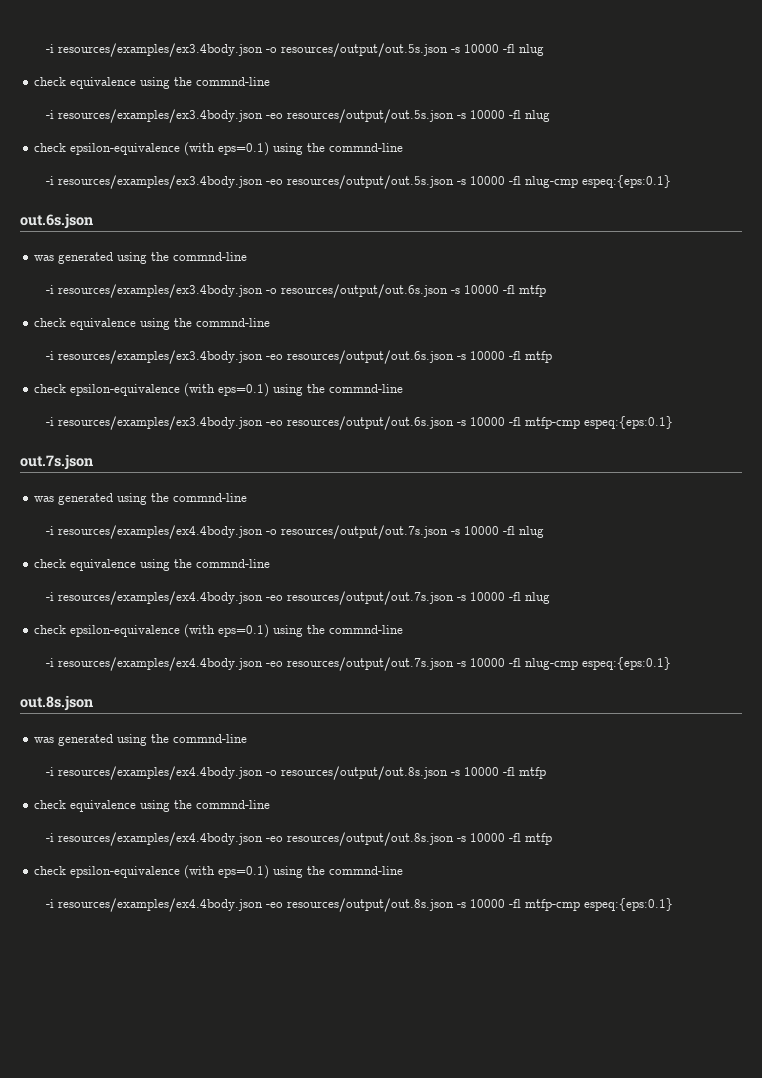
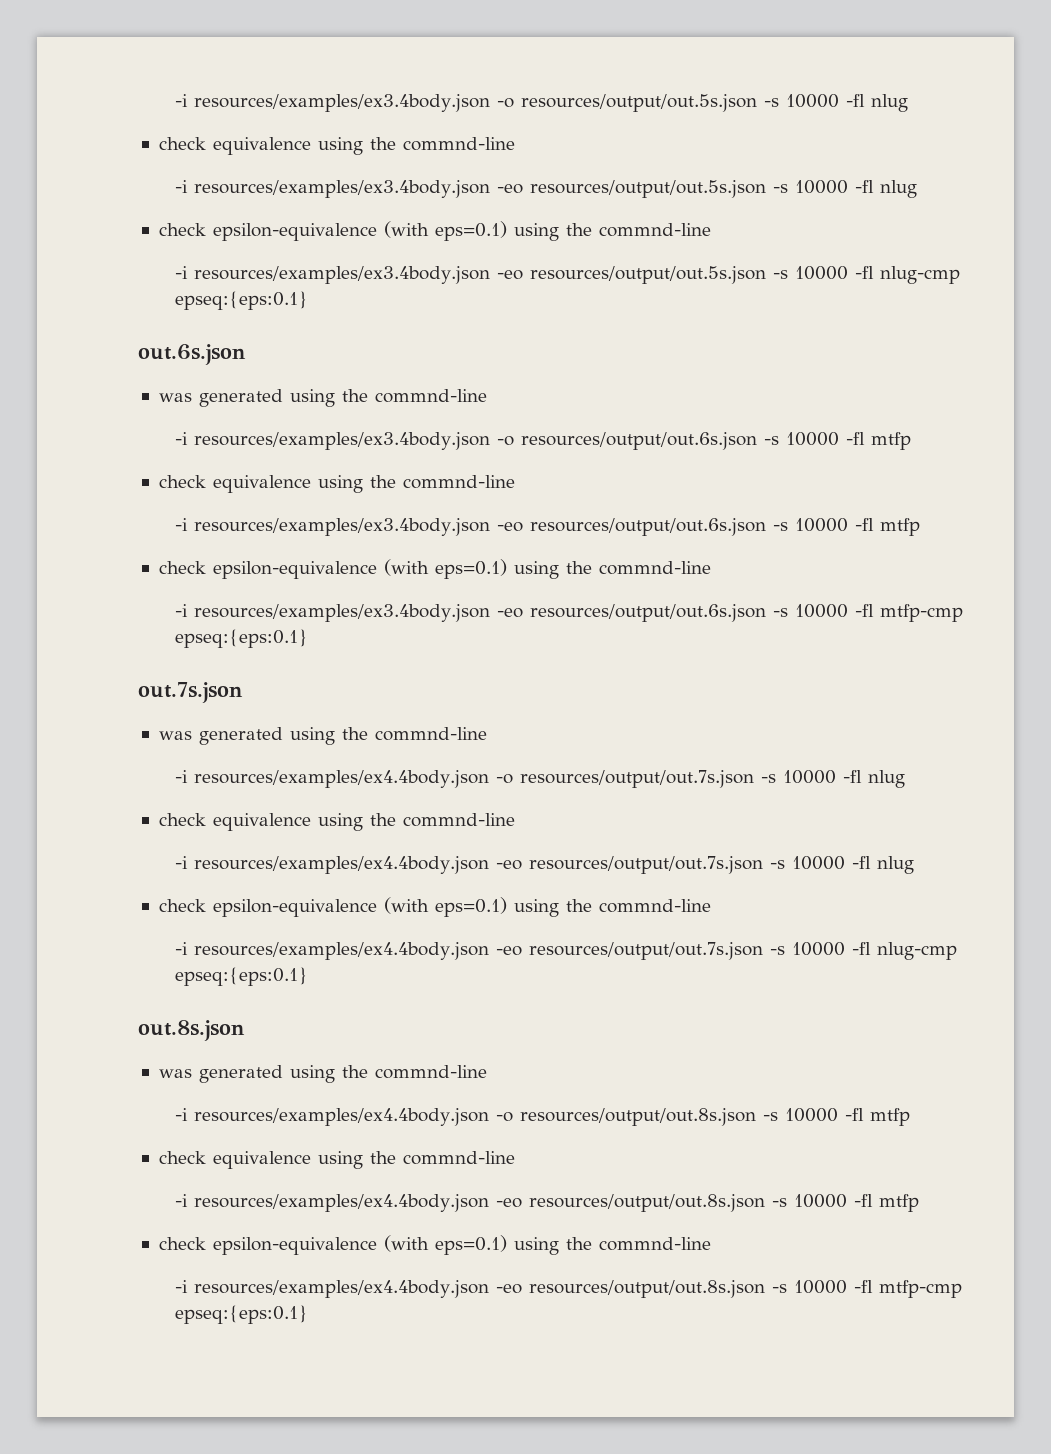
[581,175,671,188] espeq:{eps:0.1} -> [174,291,308,310] epseq:{eps:0.1}
[583,416,673,429] espeq:{eps:0.1} -> [174,629,308,648] epseq:{eps:0.1}
[581,657,671,670] espeq:{eps:0.1} -> [174,967,308,986] epseq:{eps:0.1}
[583,898,673,911] espeq:{eps:0.1} -> [174,1305,308,1324] epseq:{eps:0.1}

